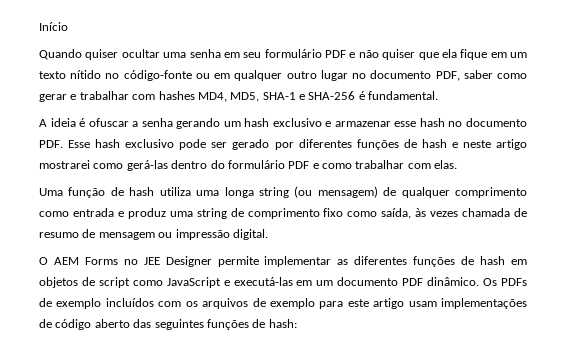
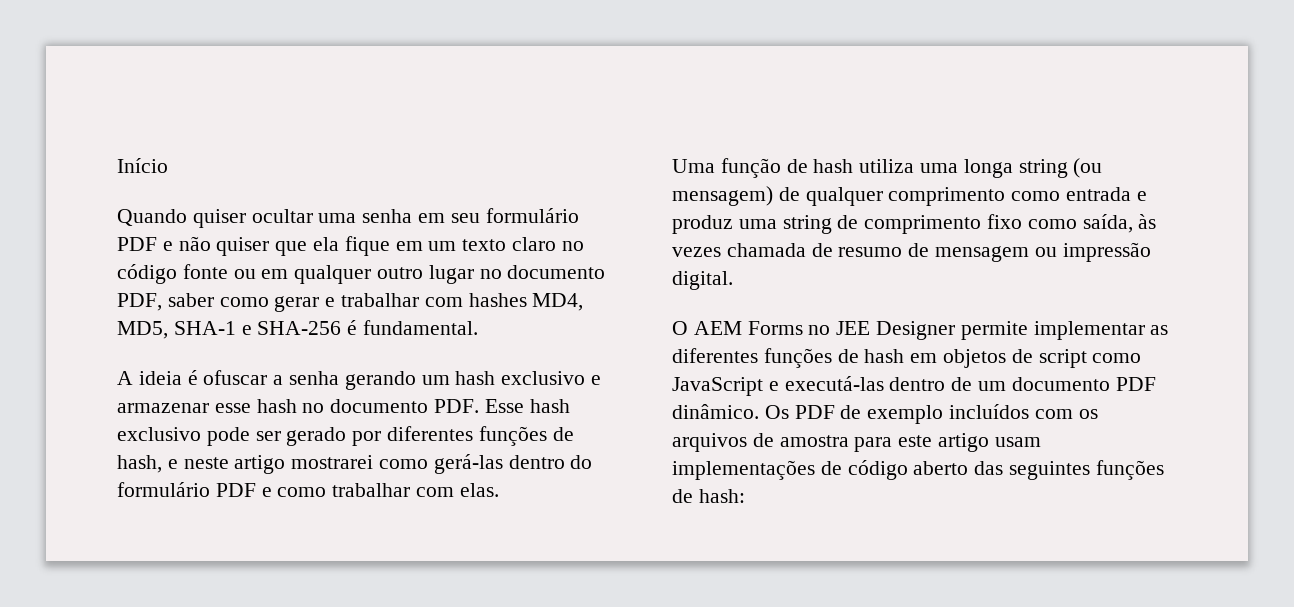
[70,70,192,81] nítido no código-fonte -> [512,237,584,251] [117,264,228,284] claro no código fonte
[421,139,447,148] hash -> [117,455,162,473] hash,
[296,280,313,286] em -> [889,377,973,391] dentro de
[500,278,527,286] PDFs -> [794,405,835,419] PDF
[269,298,315,309] exemplo -> [779,435,849,447] amostra

